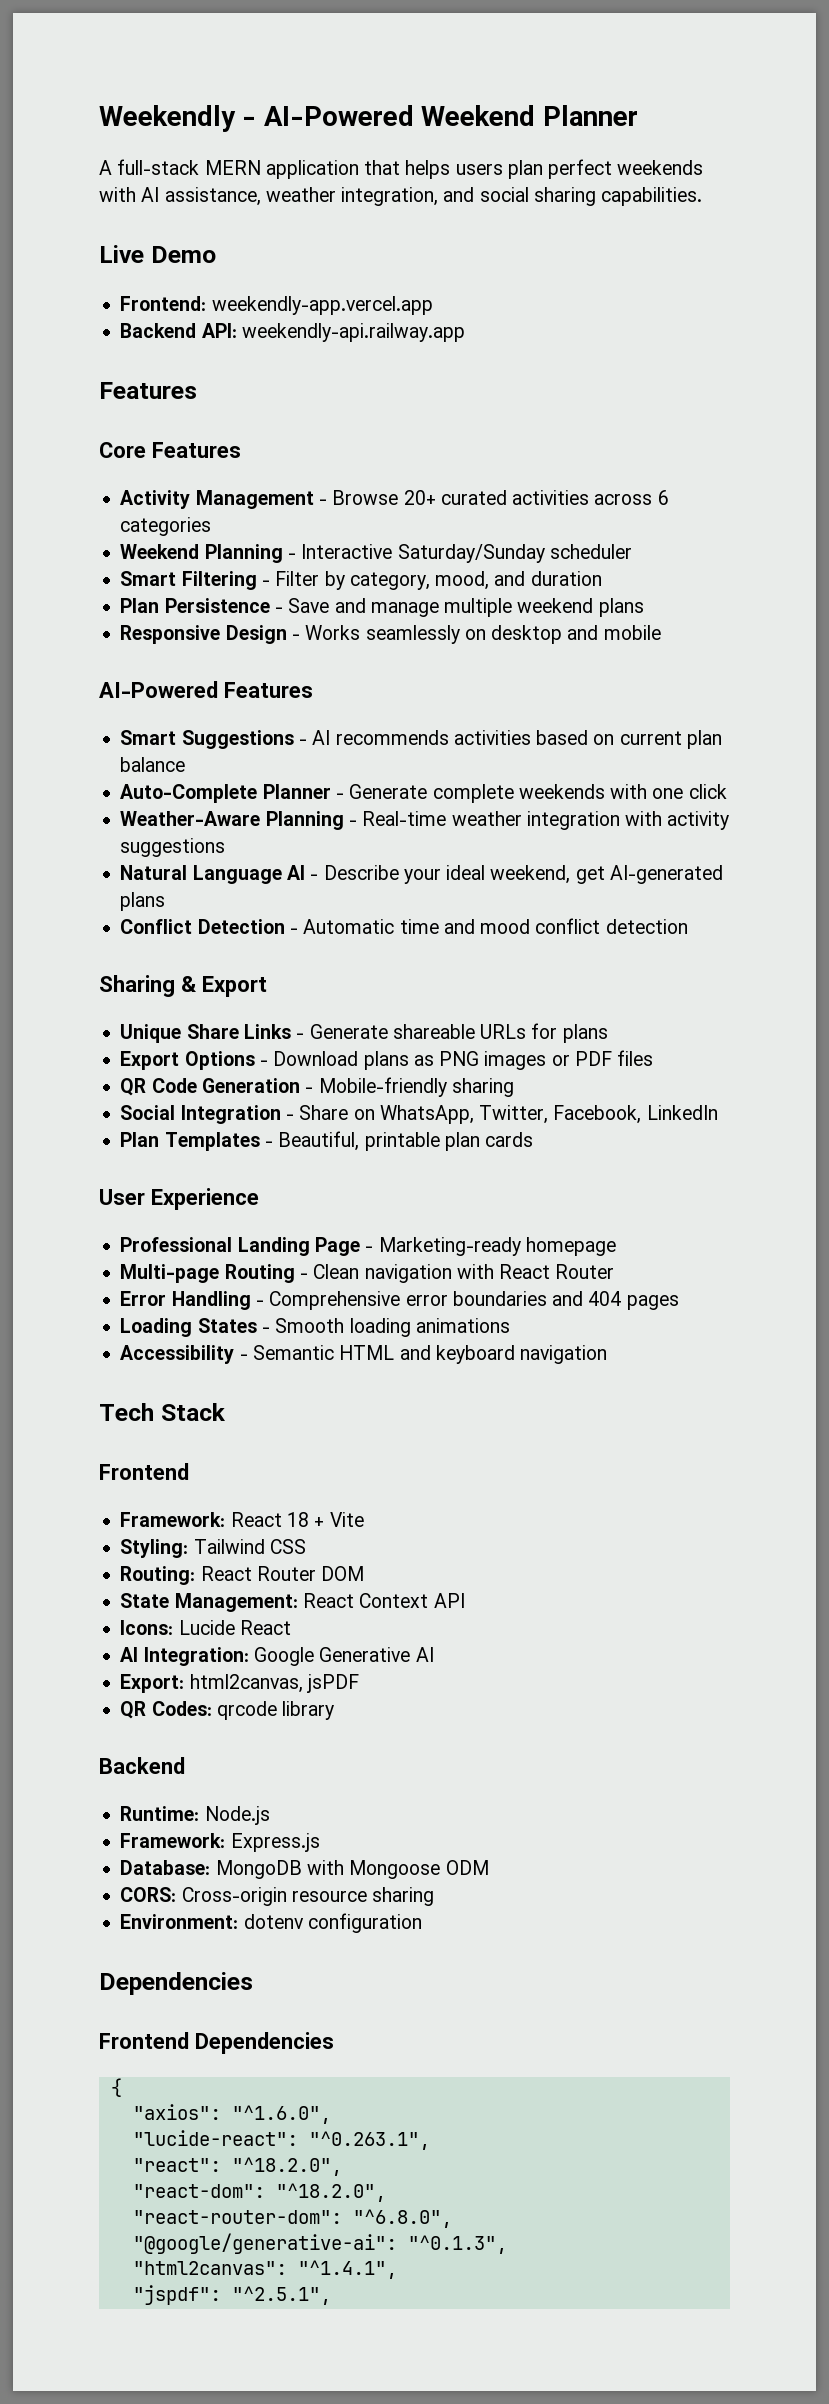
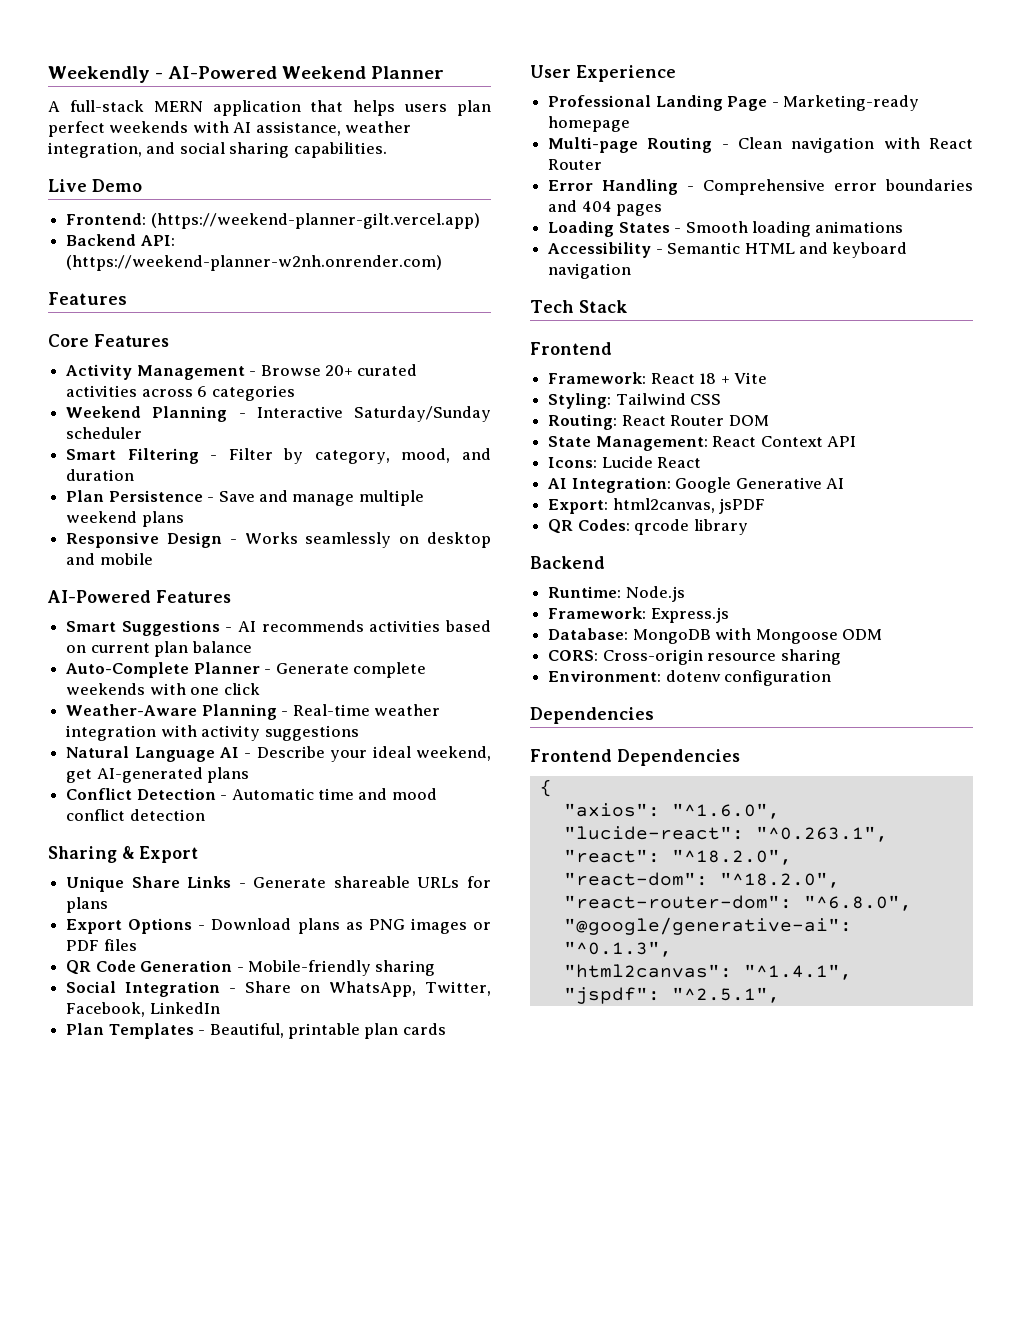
[211,296,433,315] weekendly-app.vercel.app -> [150,213,480,229] (https://weekend-planner-gilt.vercel.app)
[241,323,465,342] weekendly-api.railway.app -> [66,255,443,271] (https://weekend-planner-w2nh.onrender.com)

